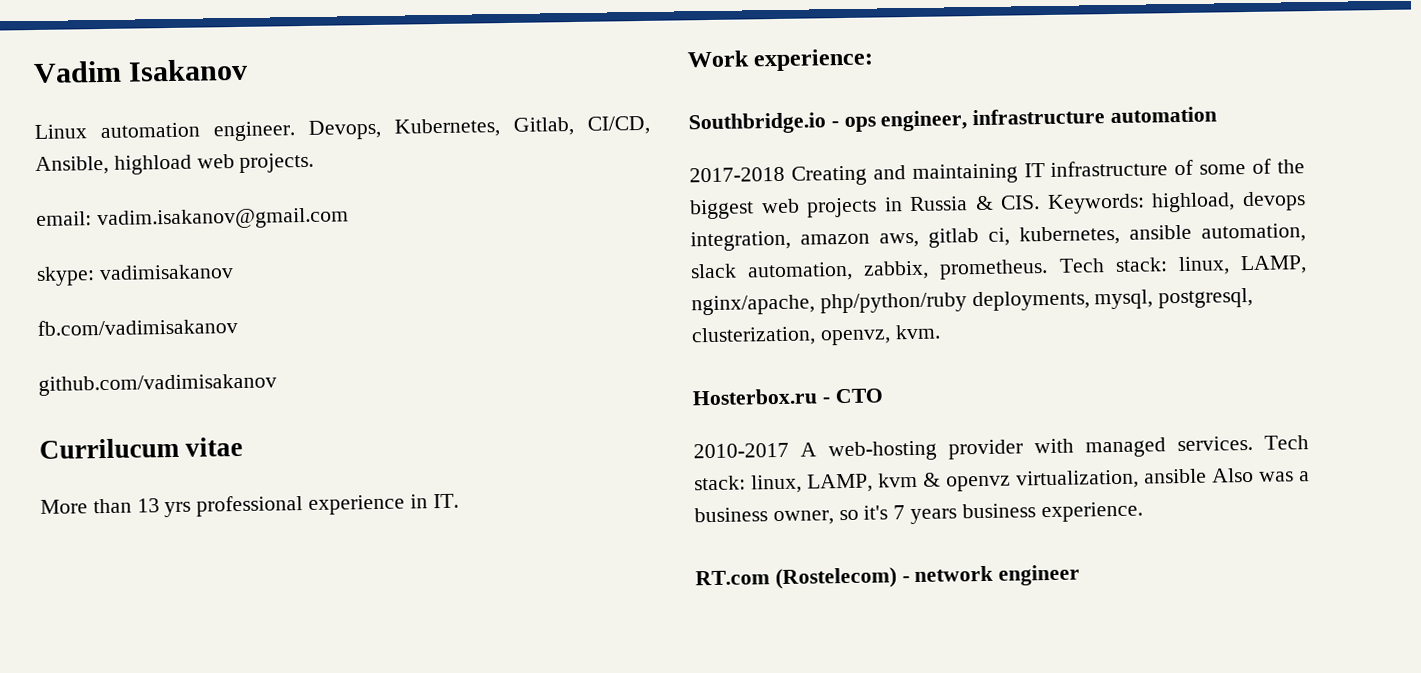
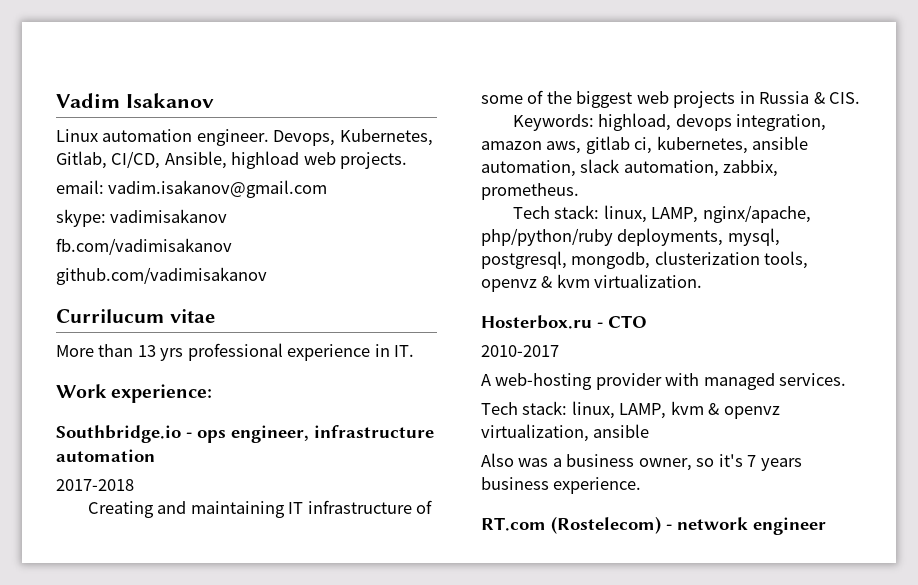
(785, 174) none -> (134, 485) //
(1041, 202) none -> (861, 98) //
(1049, 269) none -> (579, 191) //
[691,324,941,347] clusterization, openvz, kvm. -> [571,251,809,269] [481,274,703,292] mongodb, clusterization tools, openvz & kvm virtualization.
(789, 450) none -> (559, 351) //
(1253, 443) none -> (847, 379) //
(1207, 476) none -> (650, 431) //

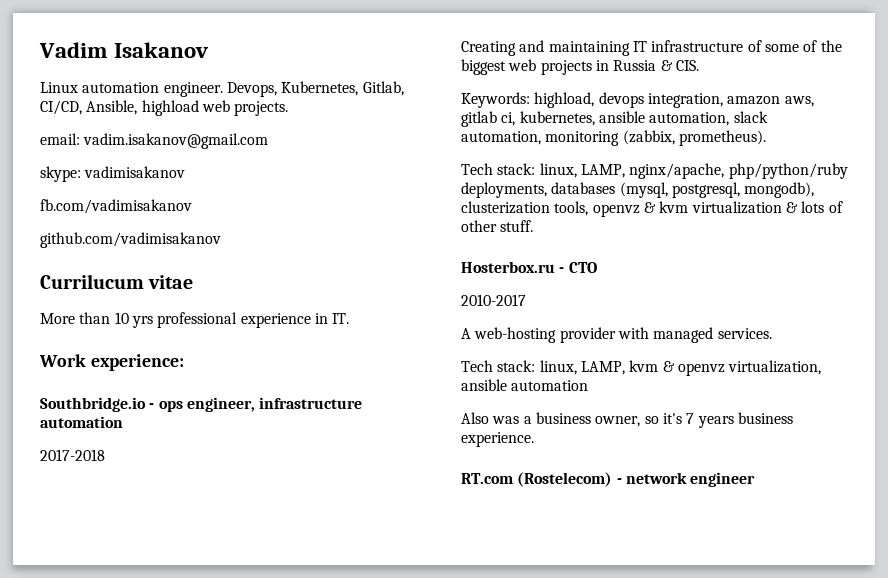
[137,345,156,357] 13 -> [114,312,129,324] 10
[723,160,779,177] [481,183,579,200] zabbix, prometheus. -> [545,130,766,146] monitoring (zabbix, prometheus).
[727,228,780,246] [481,251,651,269] mysql, postgresql, mongodb, -> [551,182,815,198] databases (mysql, postgresql, mongodb),
[594,274,703,288] virtualization. -> [691,201,843,214] [461,220,534,232] virtualization & lots of other stuff.
(650, 431) none -> [511,380,589,391] automation

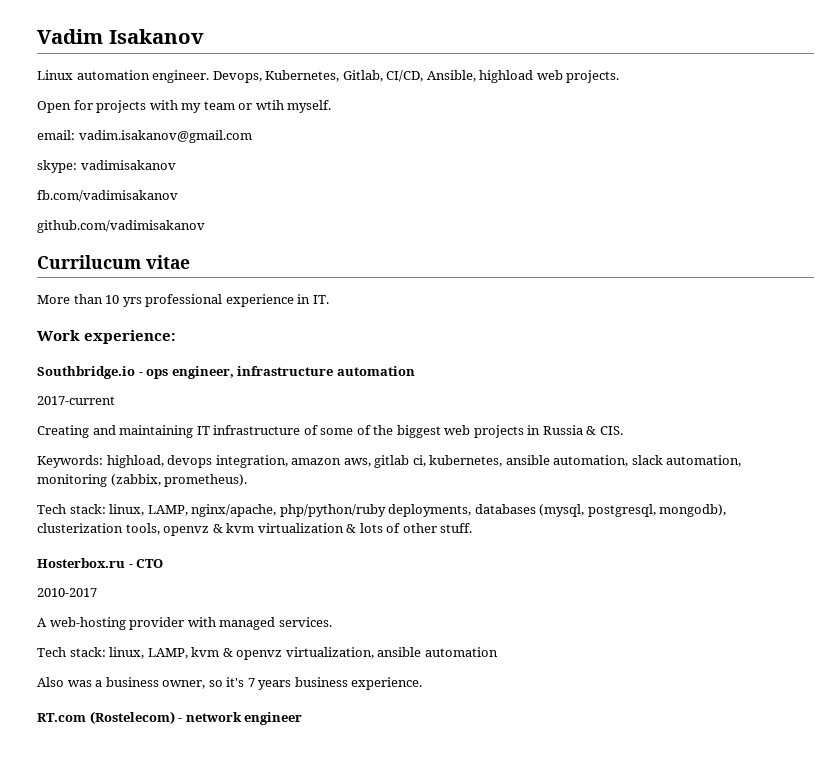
(289, 108) none -> [37,100,332,113] // Open for projects with my team or wtih myself.
[40,449,105,461] 2017-2018 -> [37,396,115,405] 2017-current

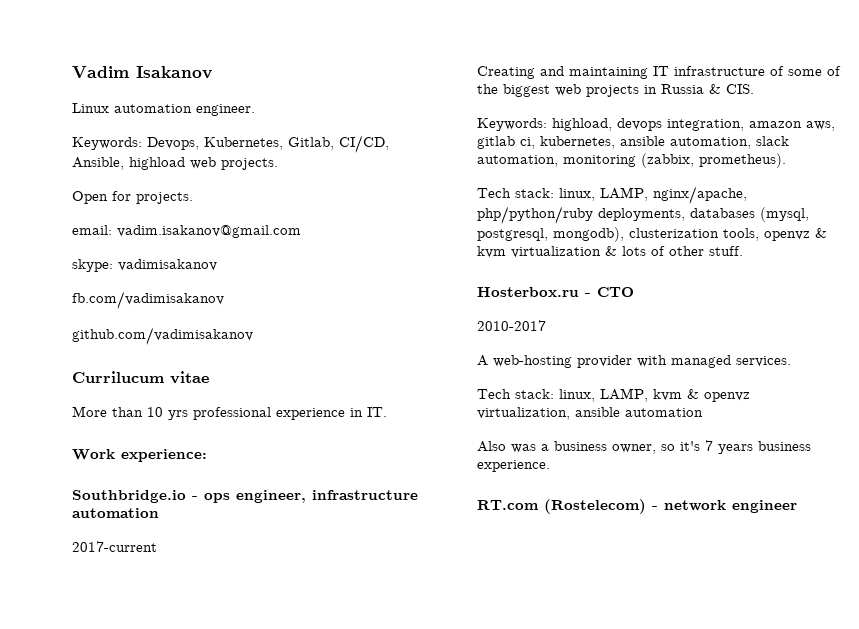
(210, 76) none -> [72,137,142,150] // Keywords:
[96,100,332,113] projects with my team or wtih myself. -> [136,192,193,204] projects.

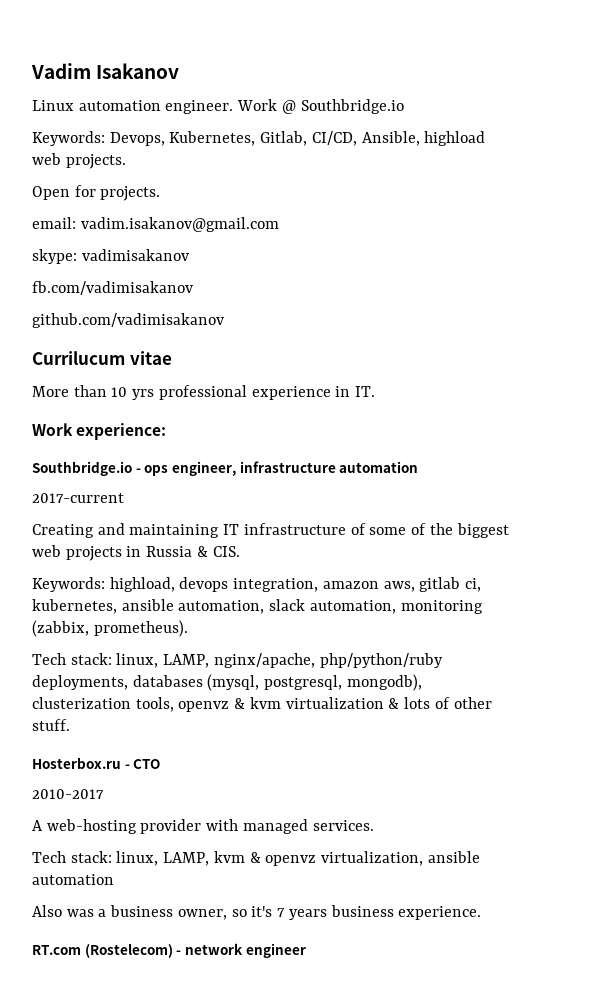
(255, 110) none -> [237,99,404,114] Work @ Southbridge.io

